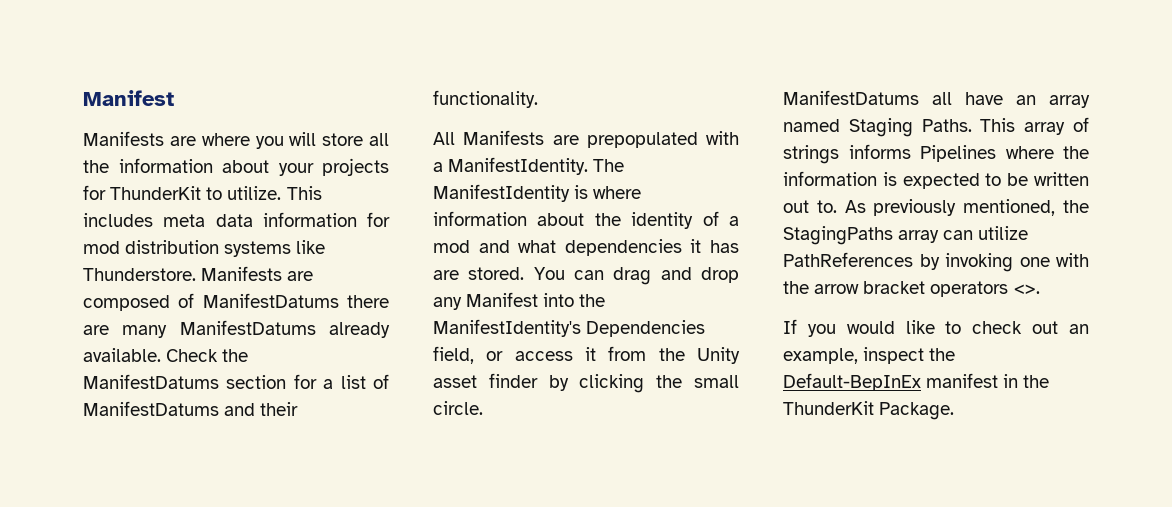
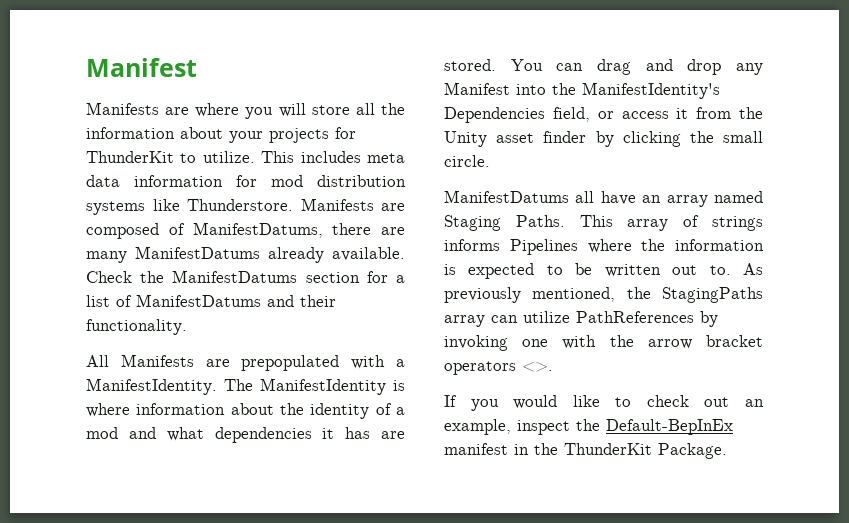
[202,293,339,308] ManifestDatums -> [192,222,323,238] ManifestDatums,

